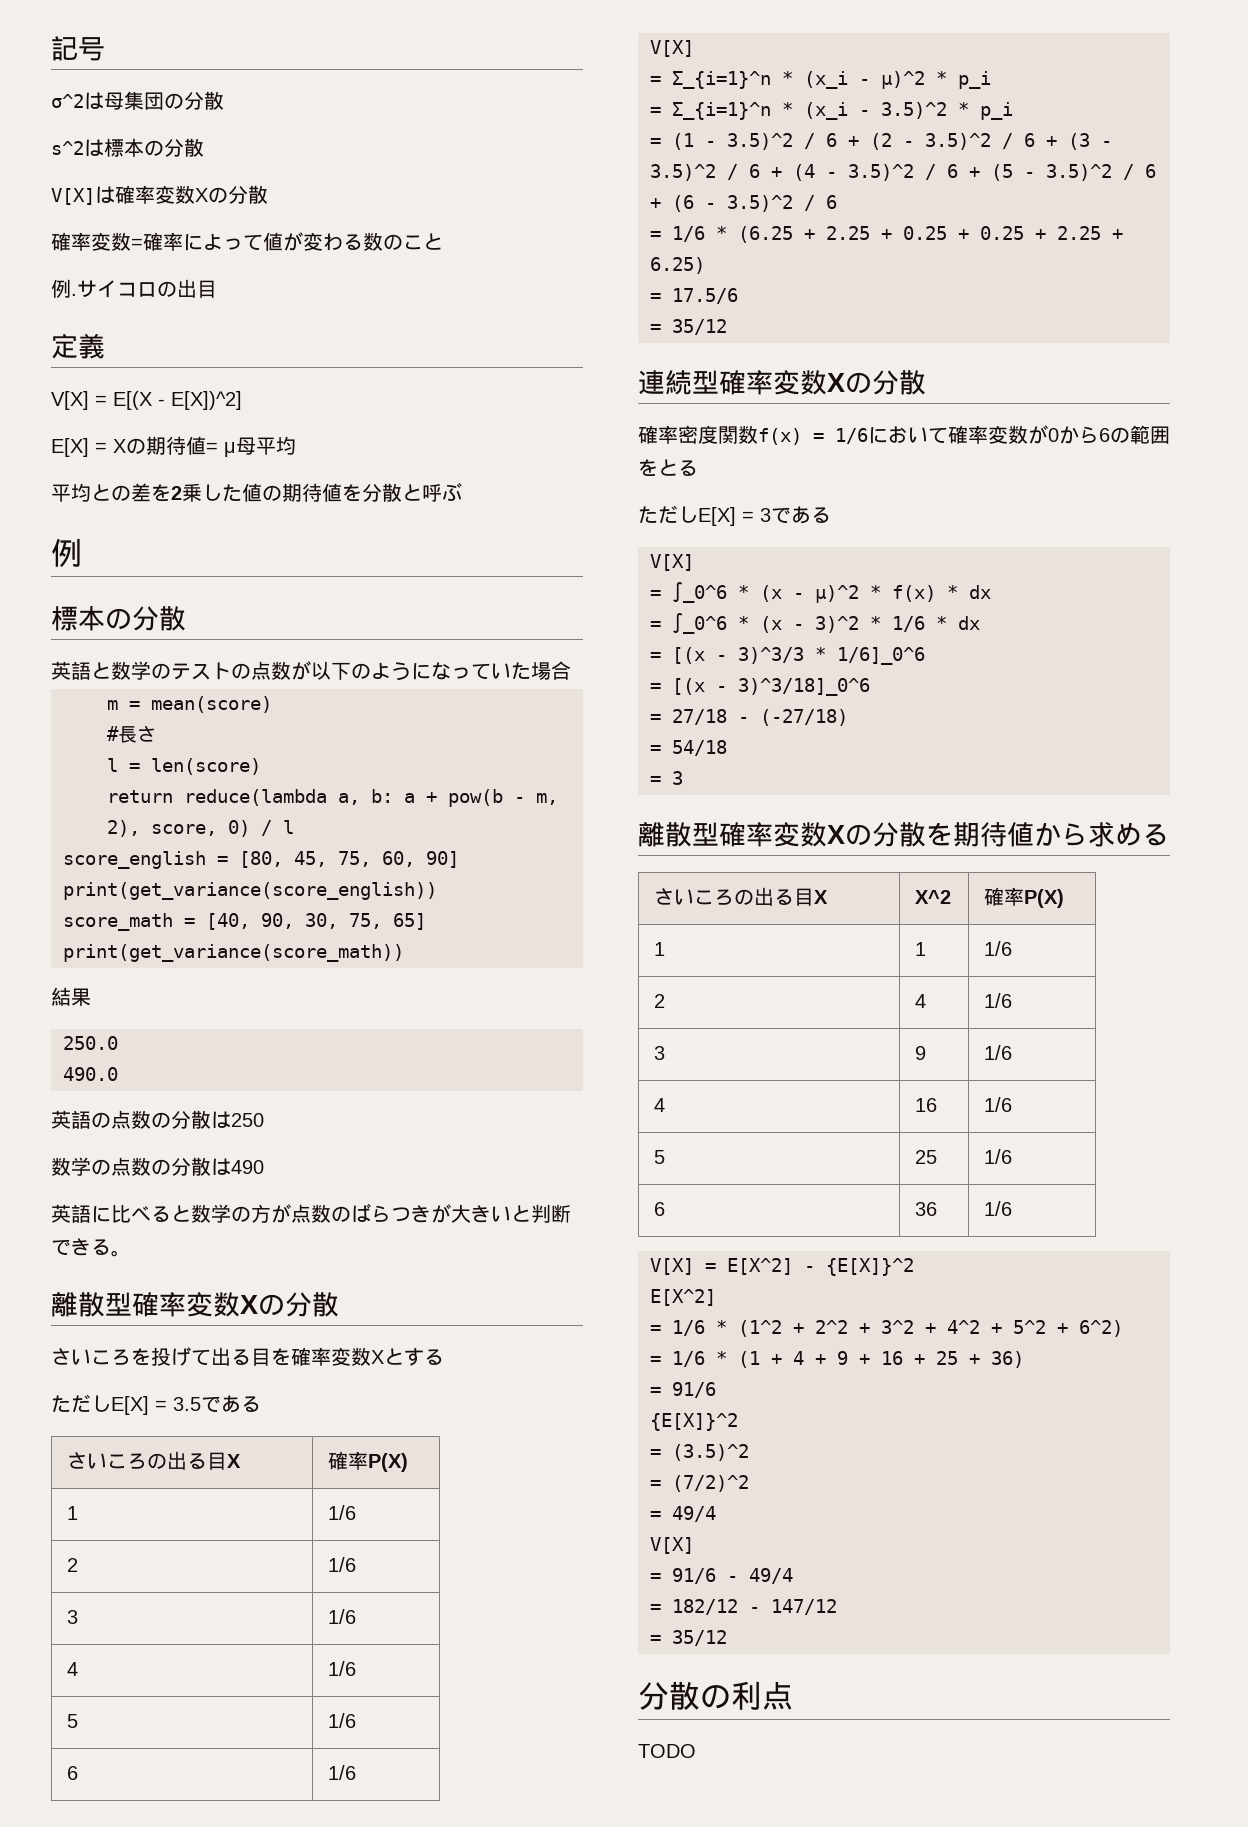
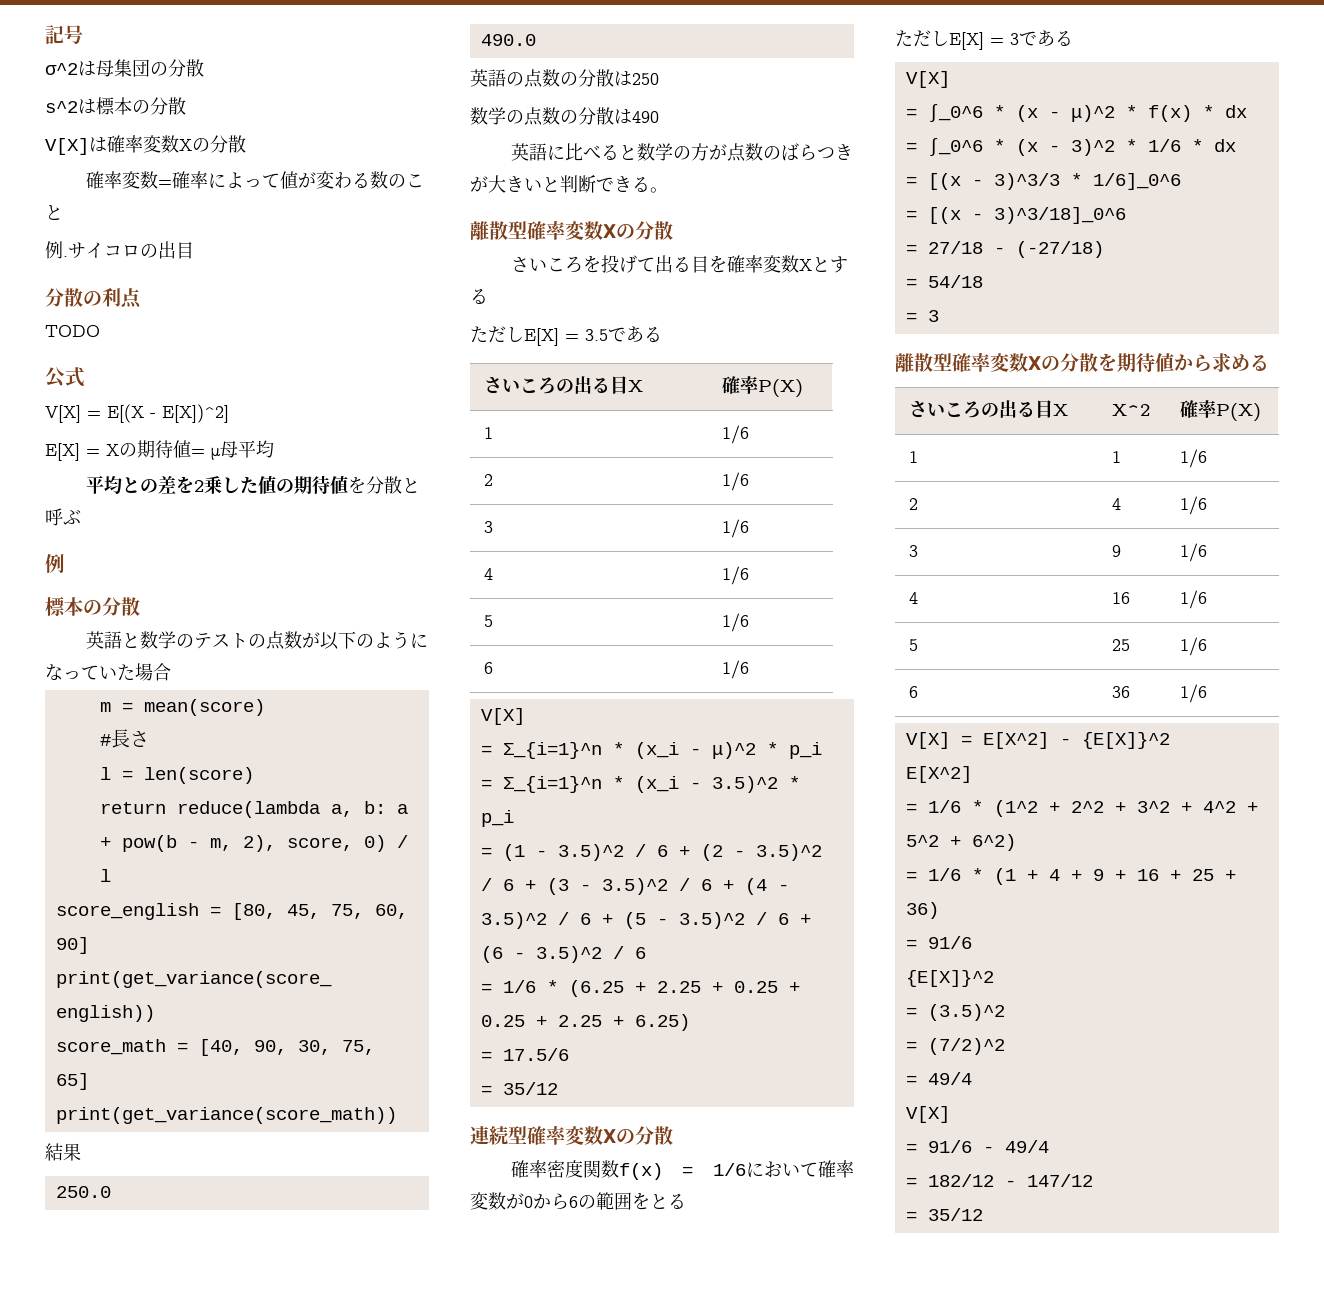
[51,333,105,359] 定義 -> [45,287,142,309] [45,325,100,337] [45,367,85,388] 分散の利点 // TODO // 公式
[638,1681,793,1710] [638,1744,696,1758] // 分散の利点 // TODO -> (983, 1214) none

